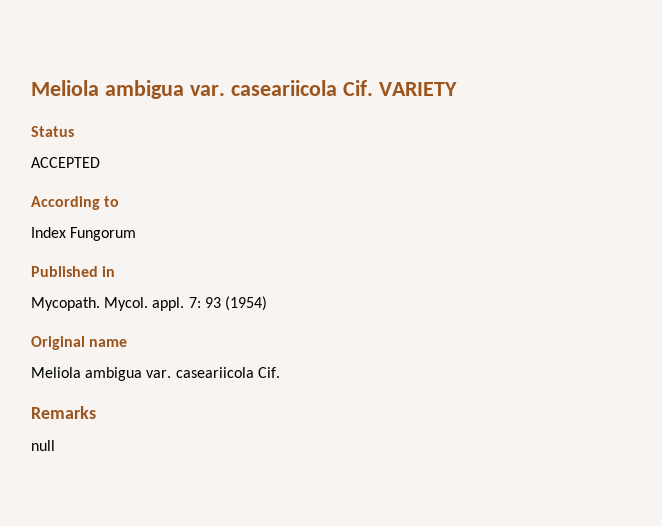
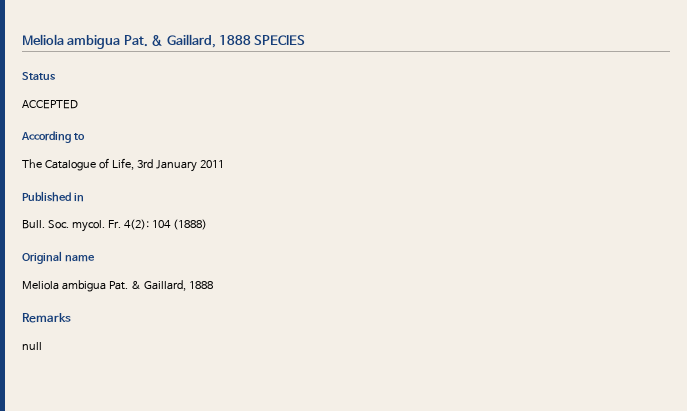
[31,80,457,99] Meliola ambigua var. caseariicola Cif. VARIETY -> [22,34,306,49] Meliola ambigua Pat. & Gaillard, 1888 SPECIES
[31,227,137,241] [31,266,116,277] [31,296,267,311] Index Fungorum // Published in // Mycopath. Mycol. appl. 7: 93 (1954) -> [22,158,224,172] [22,191,84,202] [22,219,207,232] The Catalogue of Life, 3rd January 2011 // Published in // Bull. Soc. mycol. Fr. 4(2): 104 (1888)
[146,367,280,378] var. caseariicola Cif. -> [108,280,213,291] Pat. & Gaillard, 1888

